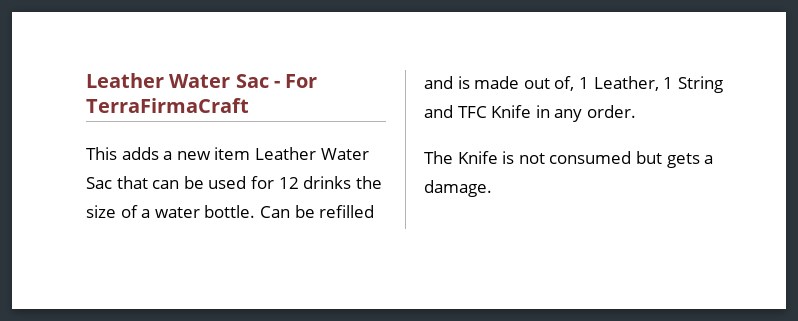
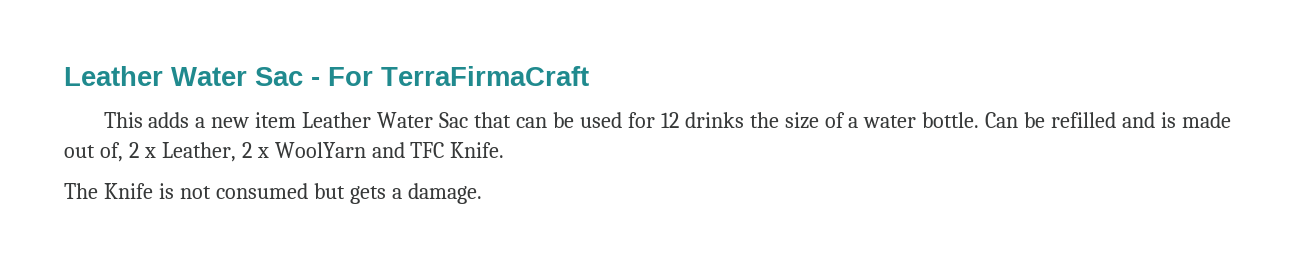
[578,76,723,93] [424,105,636,122] 1 Leather, 1 String and TFC Knife in any order. -> [128,142,505,162] 2 x Leather, 2 x WoolYarn and TFC Knife.

